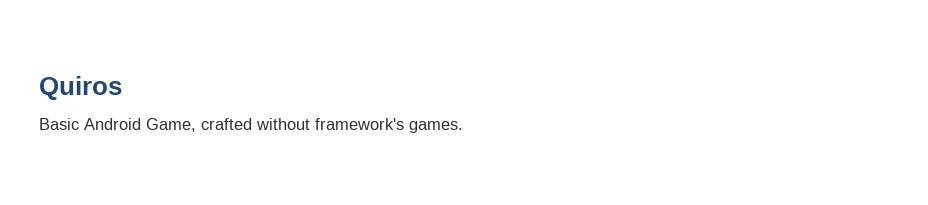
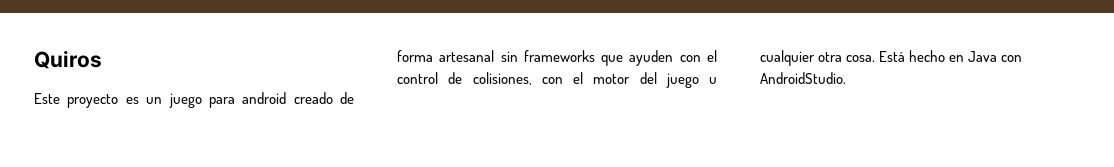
[39,118,463,133] Basic Android Game, crafted without framework's games. -> [34,92,354,108] [397,50,717,66] [397,72,717,88] [760,50,1023,66] [760,72,846,84] Este proyecto es un juego para android creado de forma artesanal sin frameworks que ayuden con el control de colisiones, con el motor del juego u cualquier otra cosa. Está hecho en Java con AndroidStudio.

